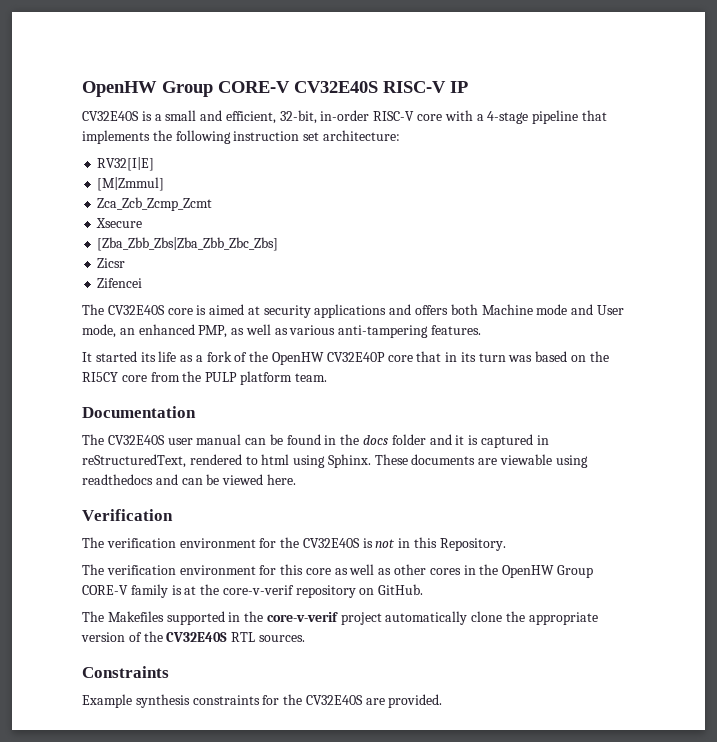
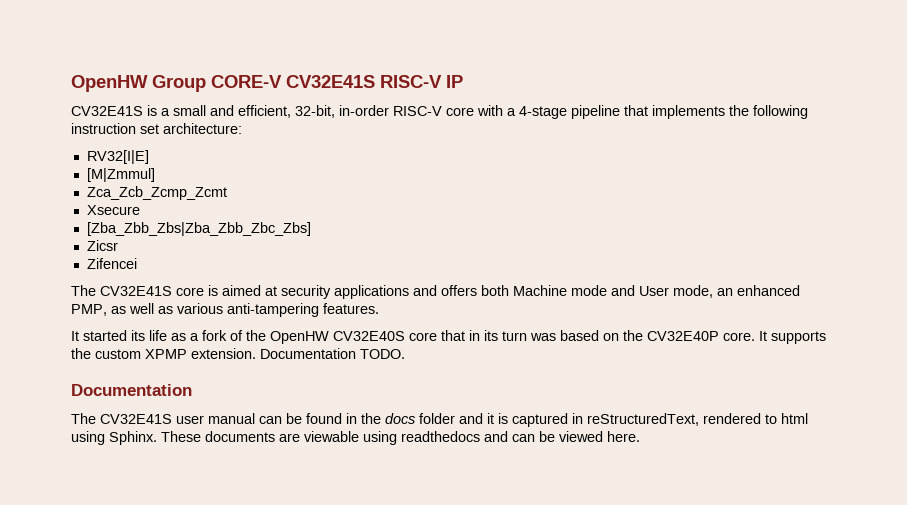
[82,81,378,97] OpenHW Group CORE-V CV32E40S -> [71,75,375,92] OpenHW Group CORE-V CV32E41S
[82,111,139,121] CV32E40S -> [71,106,143,116] CV32E41S
[107,305,165,315] CV32E40S -> [100,286,172,296] CV32E41S
[326,352,385,362] CV32E40P -> [333,331,405,341] CV32E40S
[82,371,327,385] RI5CY core from the PULP platform team. -> [647,331,826,344] [71,348,405,359] CV32E40P core. It supports the custom XPMP extension. Documentation TODO.
[107,435,165,445] CV32E40S -> [100,414,172,424] CV32E41S
[82,509,173,521] [82,537,506,551] [82,564,593,578] [82,584,424,598] [82,611,598,625] [81,631,305,642] [82,666,169,678] [82,694,443,708] // Verification // The verification environment for the CV32E40S is not in this Repository. // The verification environment for this core as well as other cores in the OpenHW Group CORE-V family is at the core-v-verif repository on GitHub. // The Makefiles supported in the core-v-verif project automatically clone the appropriate version of the CV32E40S RTL sources. // Constraints // Example synthesis constraints for the CV32E40S are provided. -> (640, 436) none

